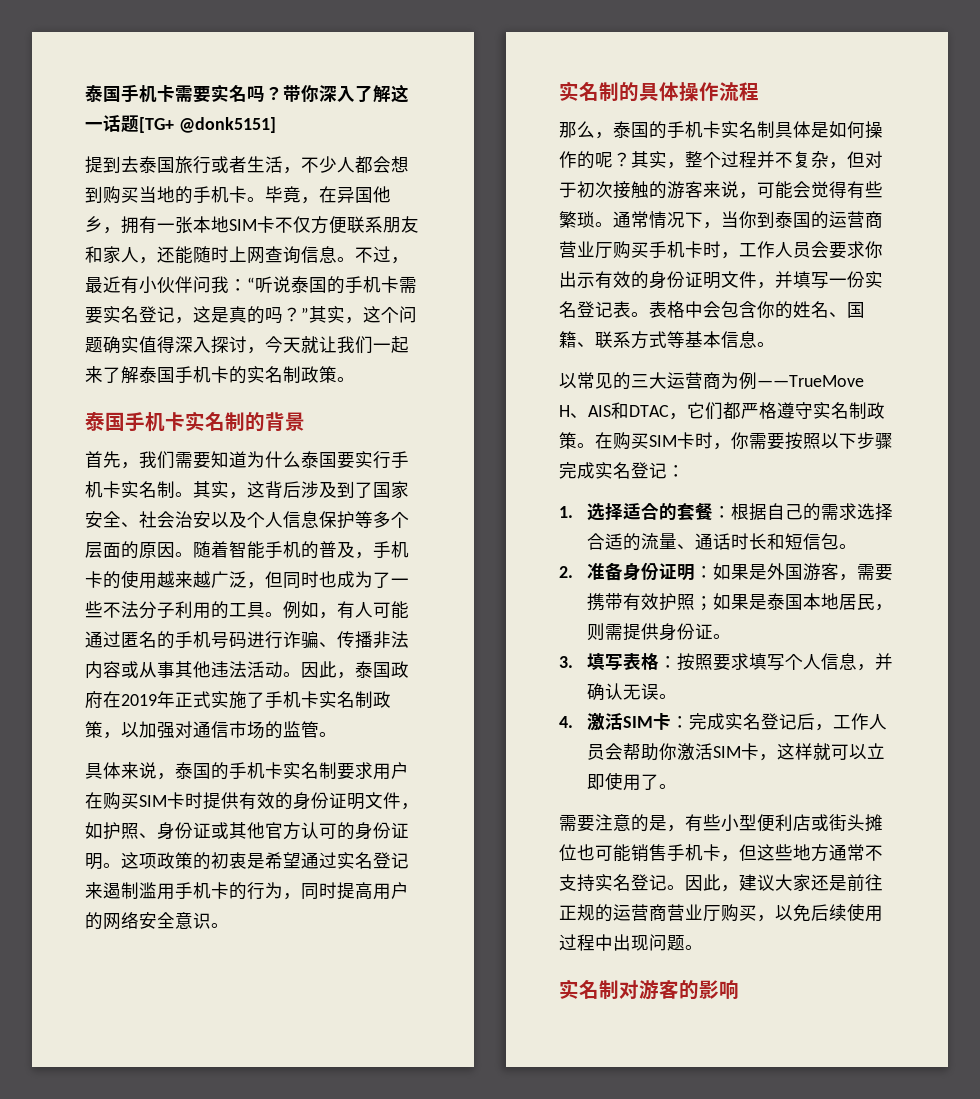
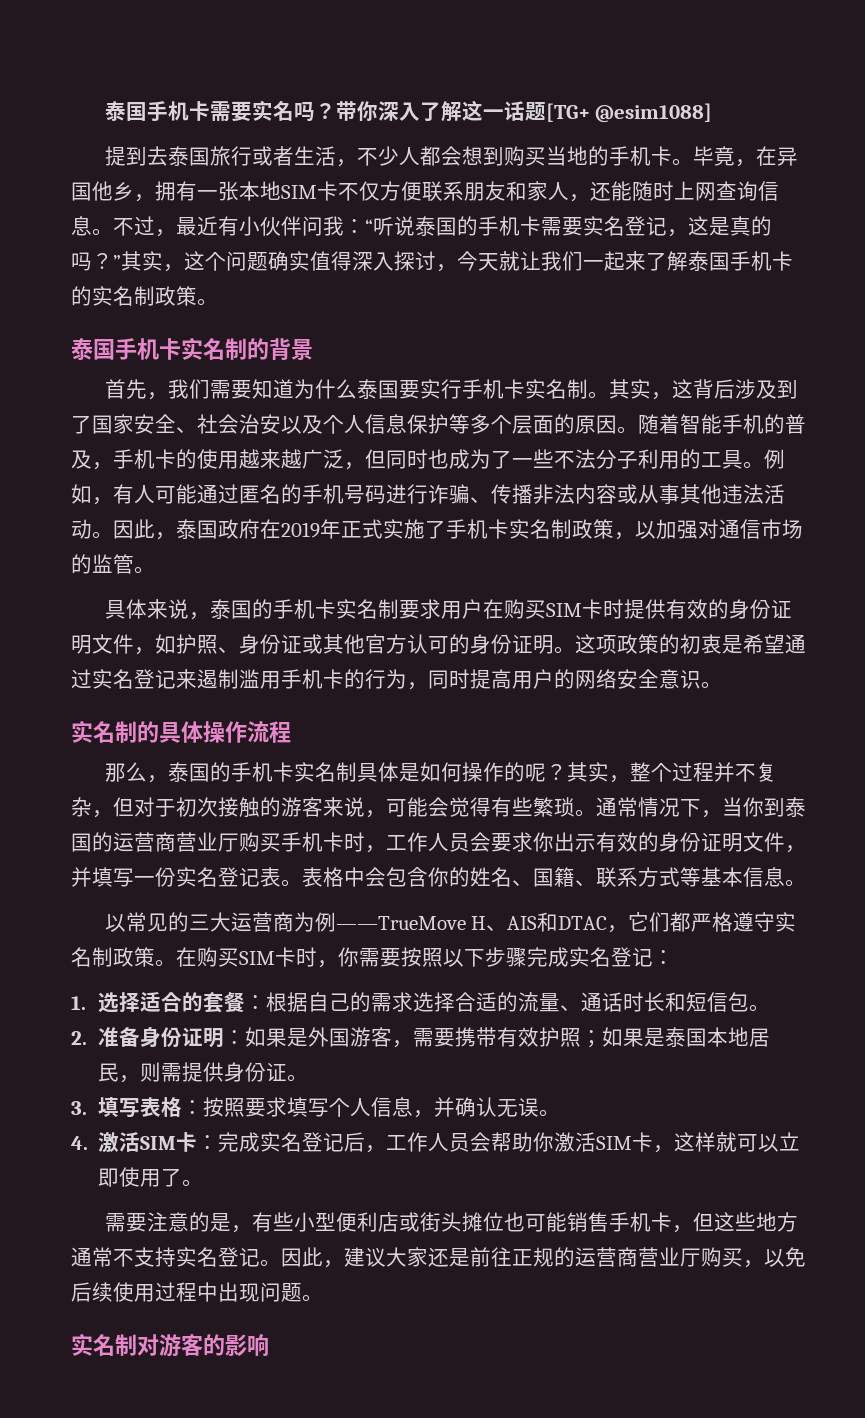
[178,117,276,133] @donk5151] -> [595,103,713,123] @esim1088]

